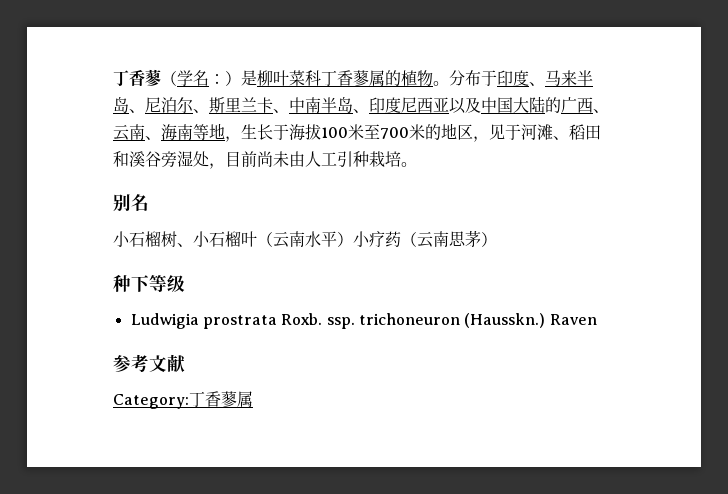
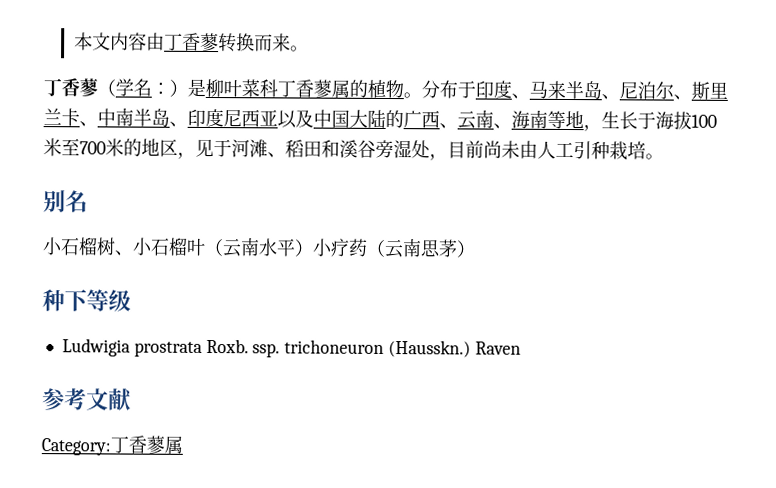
(113, 78) none -> [73,32,309,53] 本文内容由丁香蓼转换而来。 //

